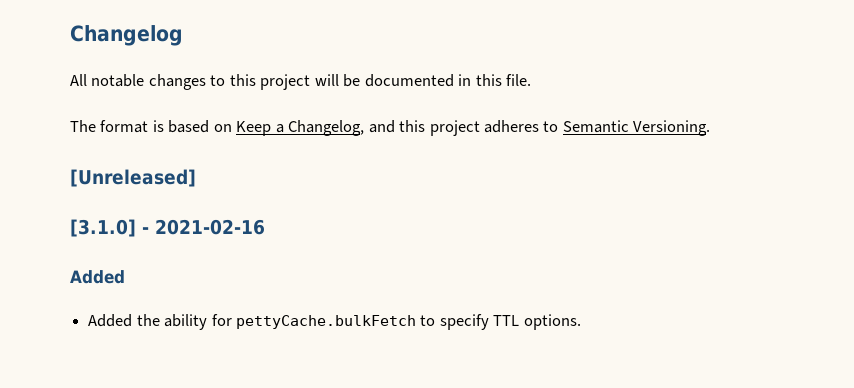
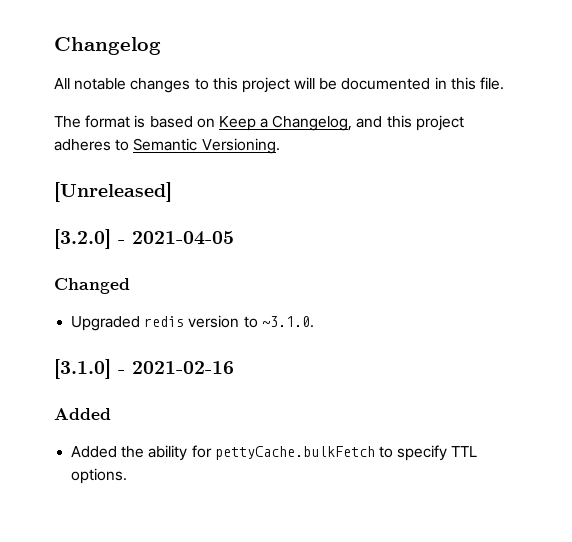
(196, 178) none -> [54,229,234,249] [54,278,130,294] [71,315,314,331] // [3.2.0] - 2021-04-05 // Changed // Upgraded redis version to ~3.1.0.

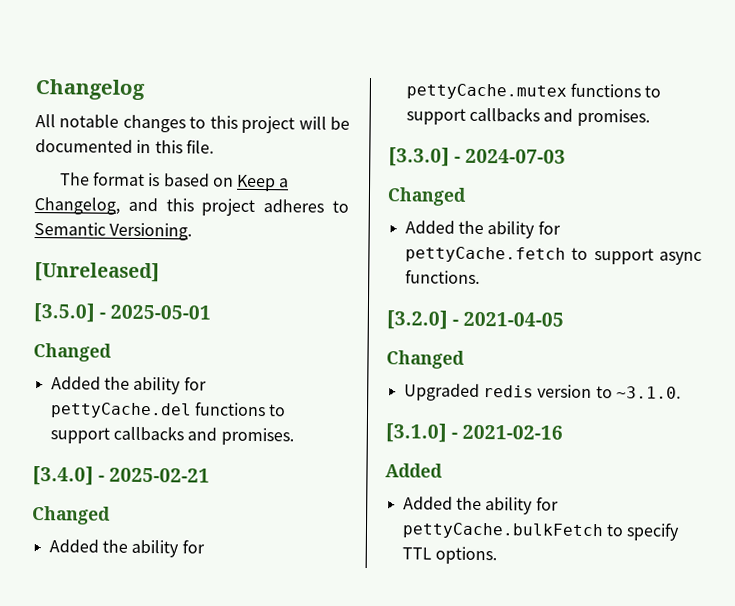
(172, 192) none -> [33,303,212,323] [33,343,112,362] [50,376,207,395] [49,401,287,419] [49,425,294,446] [32,466,211,486] [32,506,111,525] [48,539,205,558] [405,82,662,100] [405,106,650,127] [388,147,567,167] [387,187,467,206] [404,220,561,239] [404,246,702,265] [404,269,480,284] // [3.5.0] - 2025-05-01 // Changed // Added the ability for pettyCache.del functions to support callbacks and promises. // [3.4.0] - 2025-02-21 // Changed // Added the ability for pettyCache.mutex functions to support callbacks and promises. // [3.3.0] - 2024-07-03 // Changed // Added the ability for pettyCache.fetch to support async functions.

